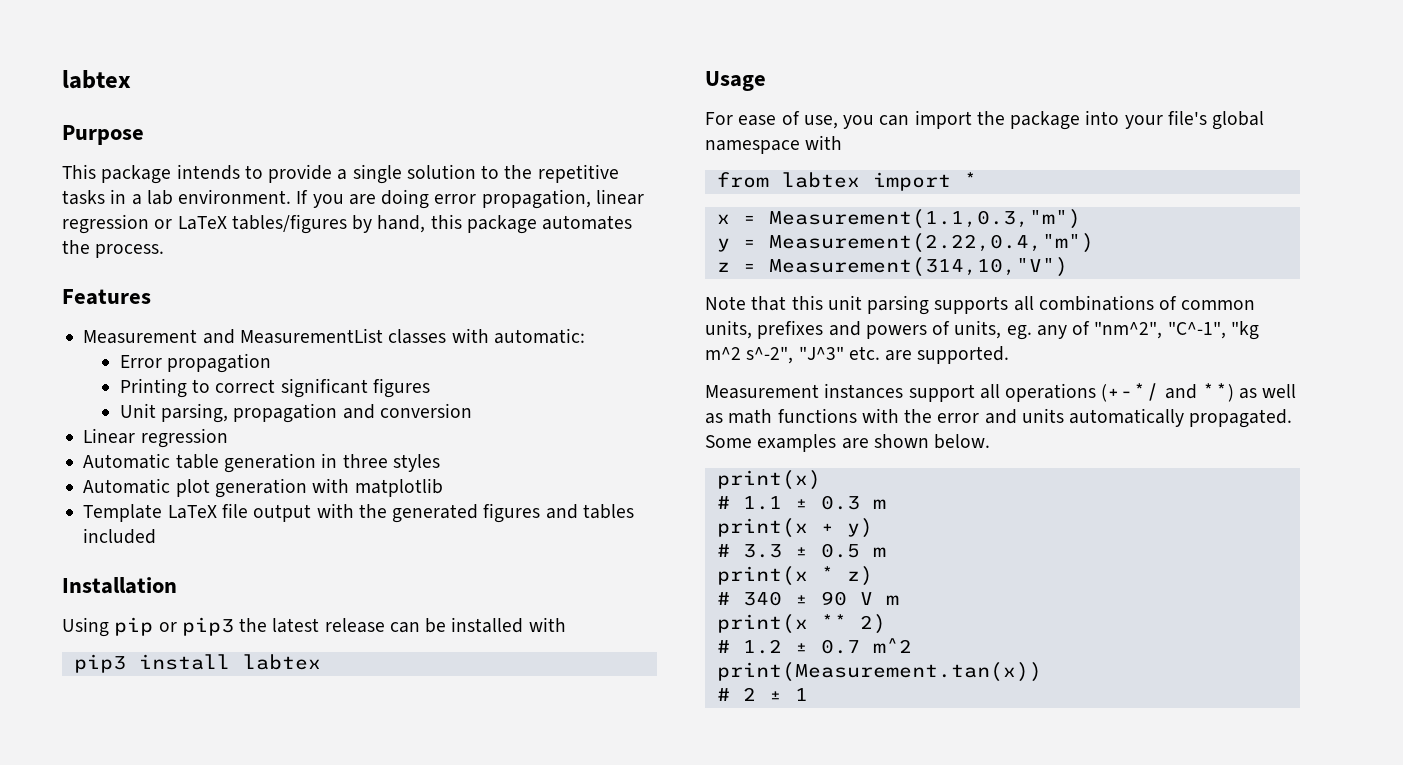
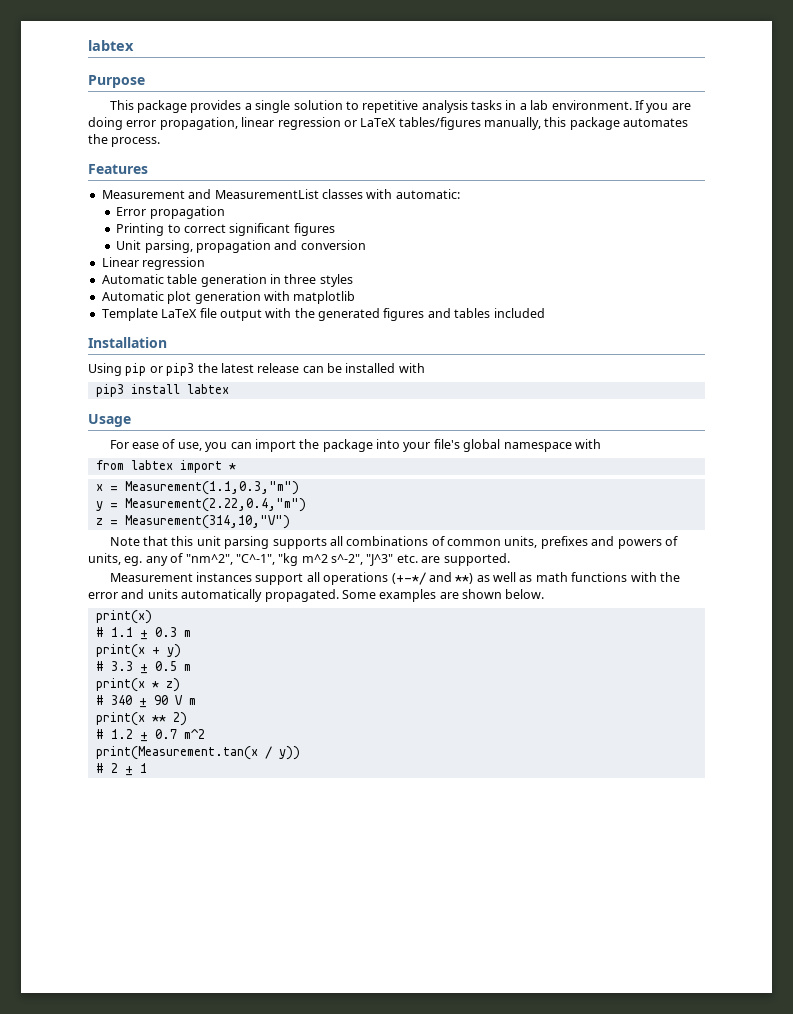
[176,164,333,183] intends to provide -> [190,100,242,113] provides
[504,164,619,183] the repetitive -> [362,100,468,113] repetitive analysis
[352,215,426,233] by hand, -> [484,117,541,130] manually,
[716,662,1042,682] print(Measurement.tan(x)) -> [95,746,300,760] print(Measurement.tan(x / y))

